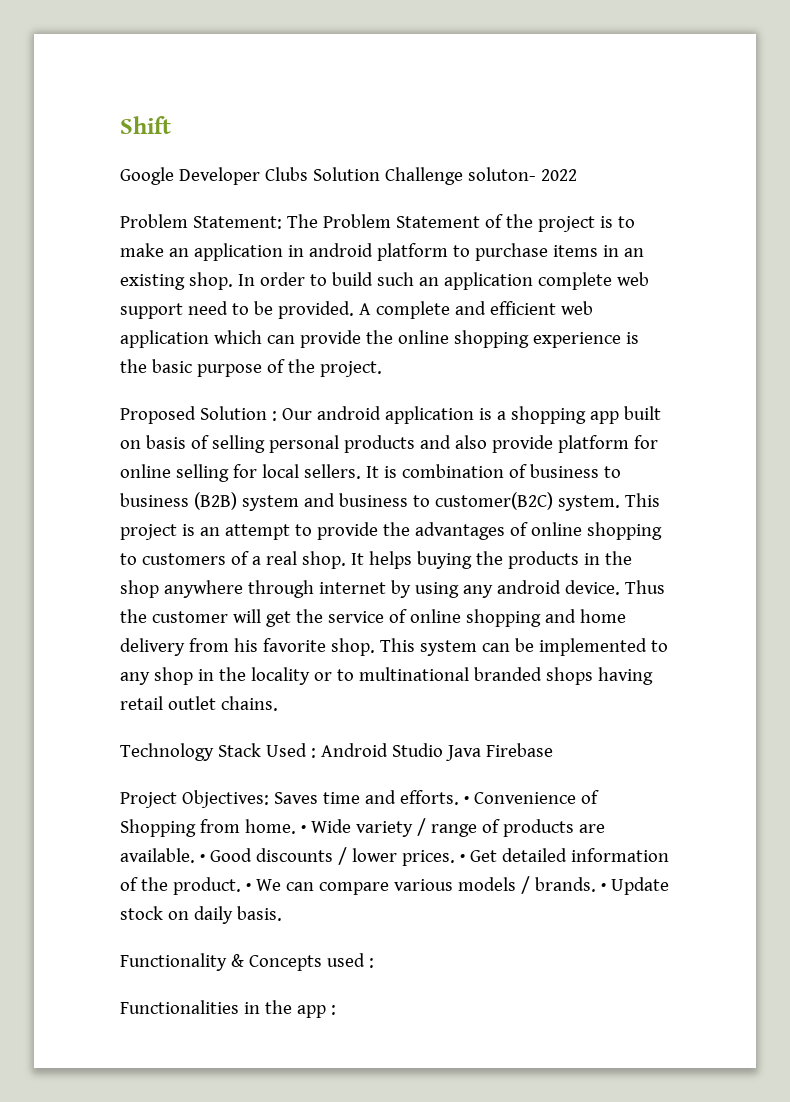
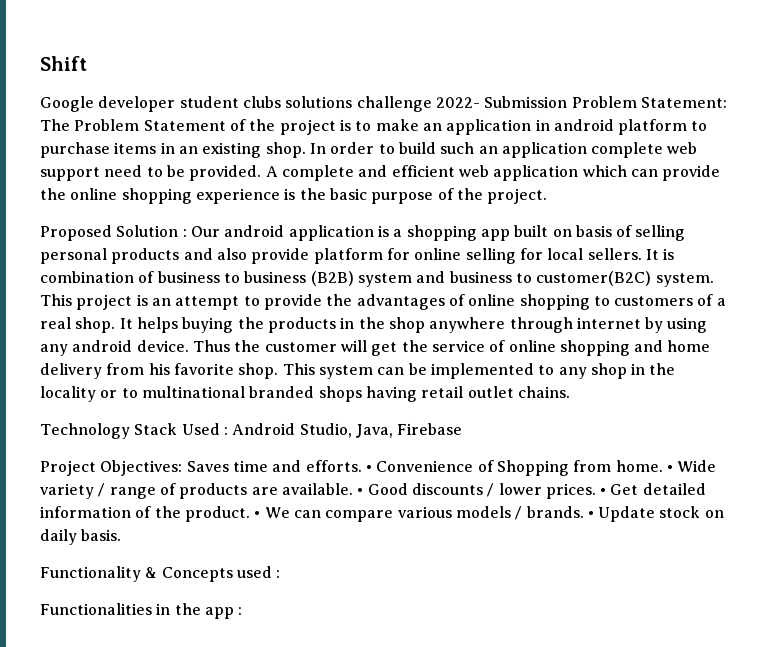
[178,167,577,185] Developer Clubs Solution Challenge soluton- 2022 // -> [98,96,568,112] developer student clubs solutions challenge 2022- Submission
[391,743,481,761] Studio Java -> [299,423,393,438] Studio, Java,

